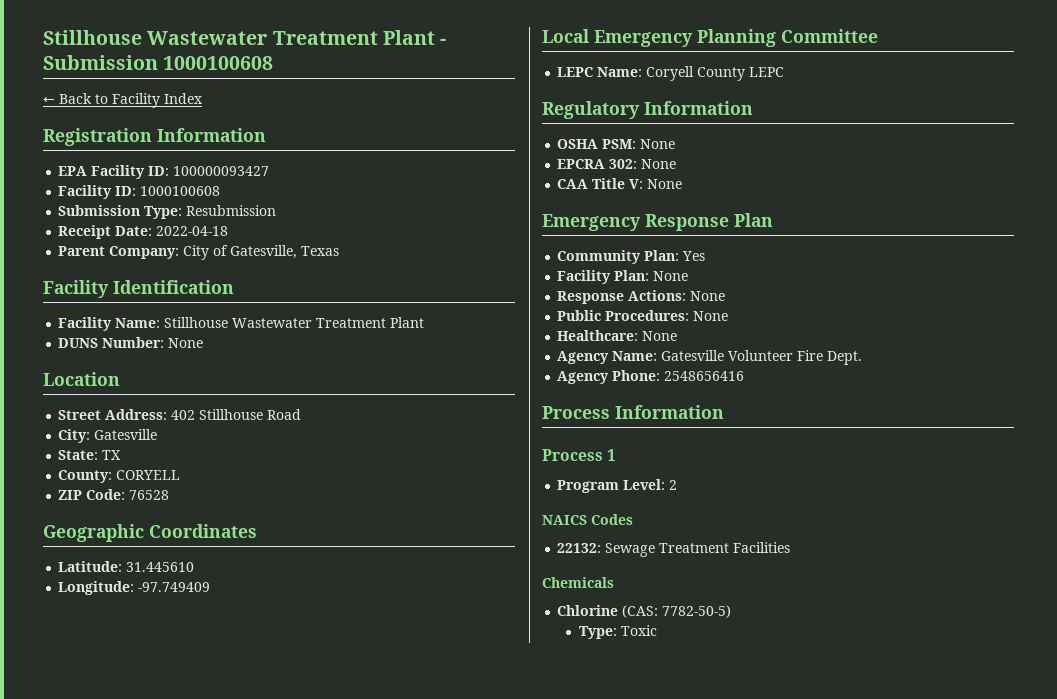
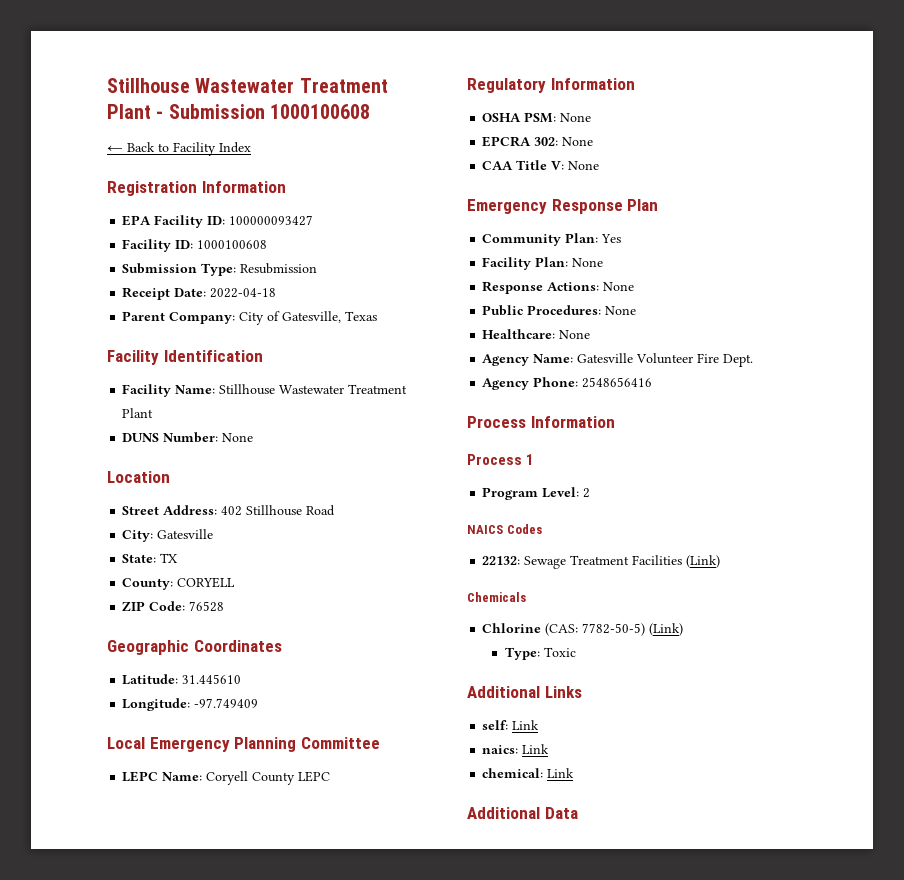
(791, 547) none -> [686,555,721,568] (Link)
(732, 611) none -> [649,623,684,636] (Link)
(657, 630) none -> [467,686,582,698] [482,720,540,730] [482,744,550,754] [482,768,575,778] [467,807,578,819] // Additional Links // self: Link // naics: Link // chemical: Link // Additional Data

